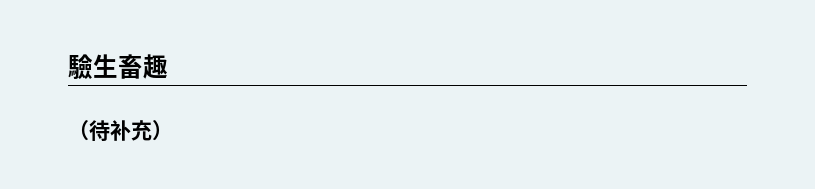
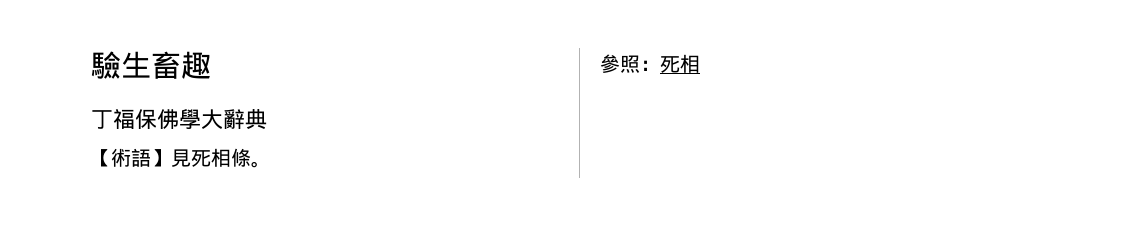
[68,120,173,141] （待补充） -> [91,109,267,130] [91,148,271,168] [600,54,700,73] 丁福保佛學大辭典 // 【術語】見死相條。 // 參照：死相

